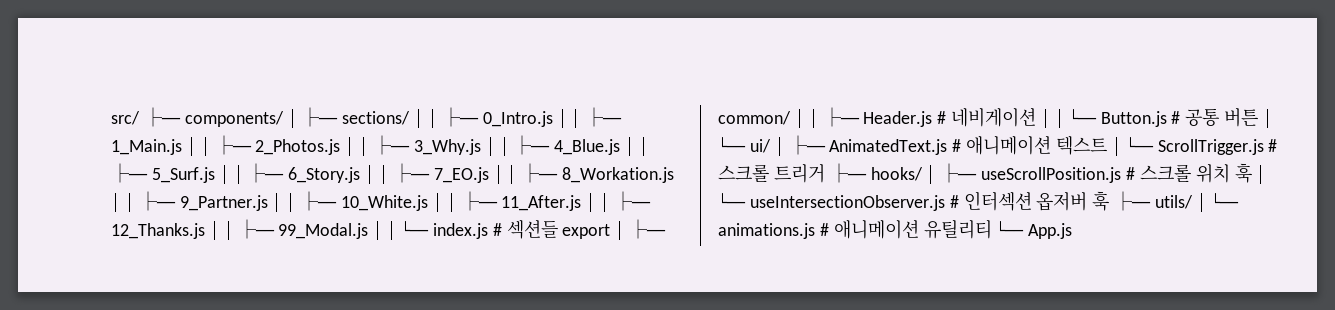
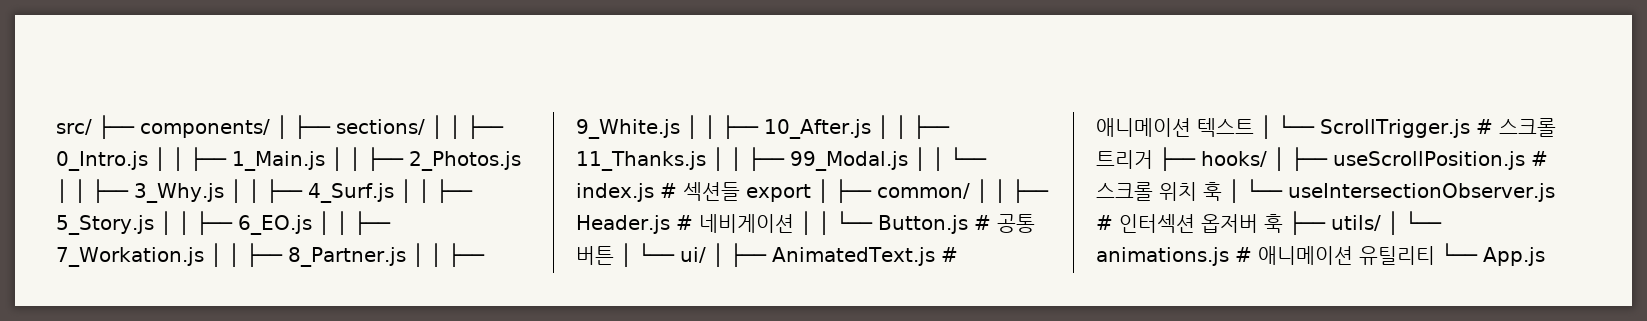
[554,137,649,156] [111,163,675,184] [111,191,652,212] [111,223,205,239] 4_Blue.js │ │ ├── 5_Surf.js │ │ ├── 6_Story.js │ │ ├── 7_EO.js │ │ ├── 8_Workation.js │ │ ├── 9_Partner.js │ │ ├── 10_White.js │ │ ├── 11_After.js │ │ ├── 12_Thanks.js -> [307,179,473,203] [56,211,391,235] [56,243,485,267] [576,115,950,139] [576,151,706,171] 4_Surf.js │ │ ├── 5_Story.js │ │ ├── 6_EO.js │ │ ├── 7_Workation.js │ │ ├── 8_Partner.js │ │ ├── 9_White.js │ │ ├── 10_After.js │ │ ├── 11_Thanks.js

